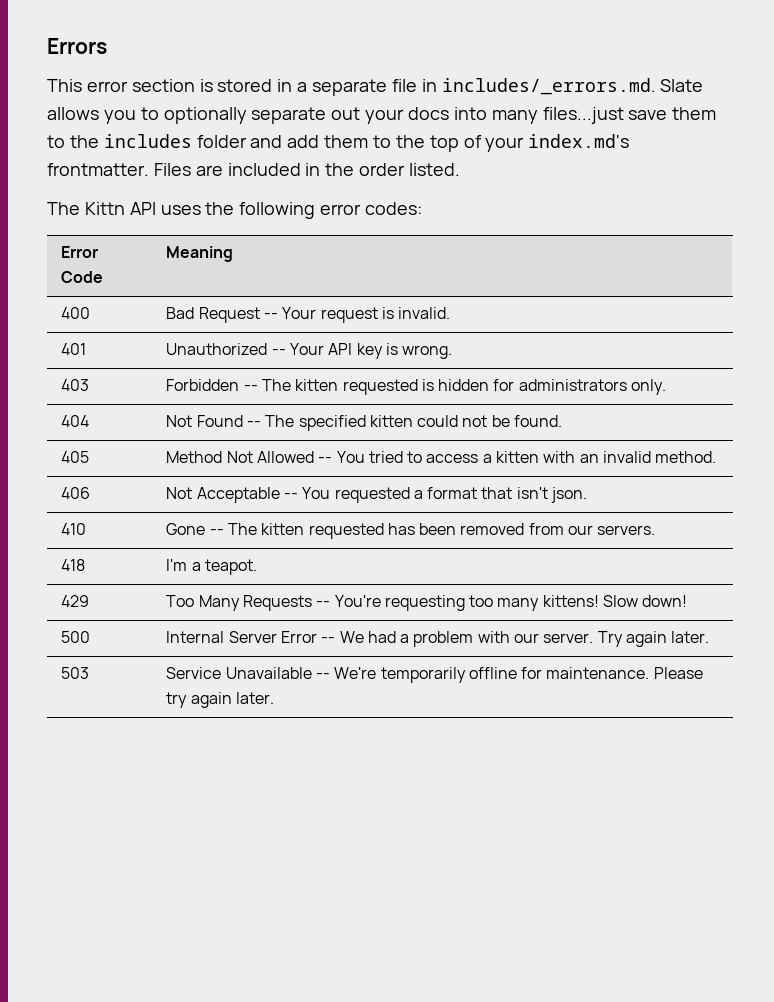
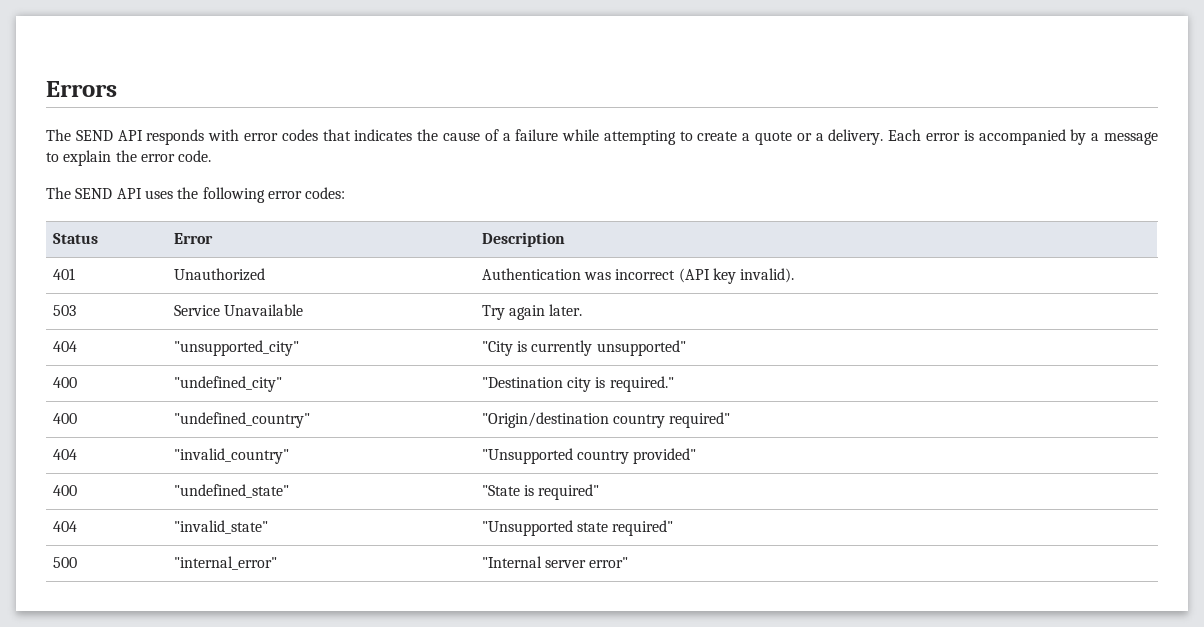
[47,78,704,96] [47,107,717,124] [47,134,630,152] [47,163,461,176] [47,202,125,215] This error section is stored in a separate file in includes/_errors.md. Slate allows you to optionally separate out your docs into many files...just save them to the includes folder and add them to the top of your index.md's frontmatter. Files are included in the order listed. // The Kittn -> [46,129,1158,145] [46,150,212,166] [46,187,113,199] The SEND API responds with error codes that indicates the cause of a failure while attempting to create a quote or a delivery. Each error is accompanied by a message to explain the error code. // The SEND
[61,246,99,258] [61,271,104,283] [166,246,234,262] [61,307,91,319] [166,307,451,323] [61,343,87,355] [166,343,453,359] [61,379,90,391] [166,379,667,395] [61,415,90,427] [166,415,563,431] [61,451,90,463] [166,451,717,463] [61,487,91,499] [166,487,588,503] [61,523,87,535] [166,523,656,539] [61,559,86,571] [166,559,257,575] [61,595,90,607] [166,595,688,611] [61,631,91,643] [166,631,710,647] [61,667,90,679] [166,667,703,683] [166,692,274,708] Error Code | Meaning // 400 | Bad Request -- Your request is invalid. // 401 | Unauthorized -- Your API key is wrong. // 403 | Forbidden -- The kitten requested is hidden for administrators only. // 404 | Not Found -- The specified kitten could not be found. // 405 | Method Not Allowed -- You tried to access a kitten with an invalid method. // 406 | Not Acceptable -- You requested a format that isn't json. // 410 | Gone -- The kitten requested has been removed from our servers. // 418 | I'm a teapot. // 429 | Too Many Requests -- You're requesting too many kittens! Slow down! // 500 | Internal Server Error -- We had a problem with our server. Try again later. // 503 | Service Unavailable -- We're temporarily offline for maintenance. Please try again later. -> [52,233,98,244] [173,233,213,244] [481,232,565,247] [52,268,75,280] [173,268,265,281] [481,268,795,284] [52,305,76,316] [173,304,304,316] [481,304,583,320] [52,341,77,352] [173,340,299,356] [481,340,686,356] [52,377,77,388] [173,376,282,392] [481,376,674,392] [52,413,77,424] [173,412,310,428] [481,412,731,428] [52,449,77,460] [173,448,289,464] [481,448,697,464] [52,485,77,496] [173,484,289,498] [481,484,600,500] [52,521,77,532] [173,520,268,534] [481,520,674,536] [52,557,77,568] [173,556,277,570] [481,556,629,568] Status | Error | Description // 401 | Unauthorized | Authentication was incorrect (API key invalid). // 503 | Service Unavailable | Try again later. // 404 | "unsupported_city" | "City is currently unsupported" // 400 | "undefined_city" | "Destination city is required." // 400 | "undefined_country" | "Origin/destination country required" // 404 | "invalid_country" | "Unsupported country provided" // 400 | "undefined_state" | "State is required" // 404 | "invalid_state" | "Unsupported state required" // 500 | "internal_error" | "Internal server error"

